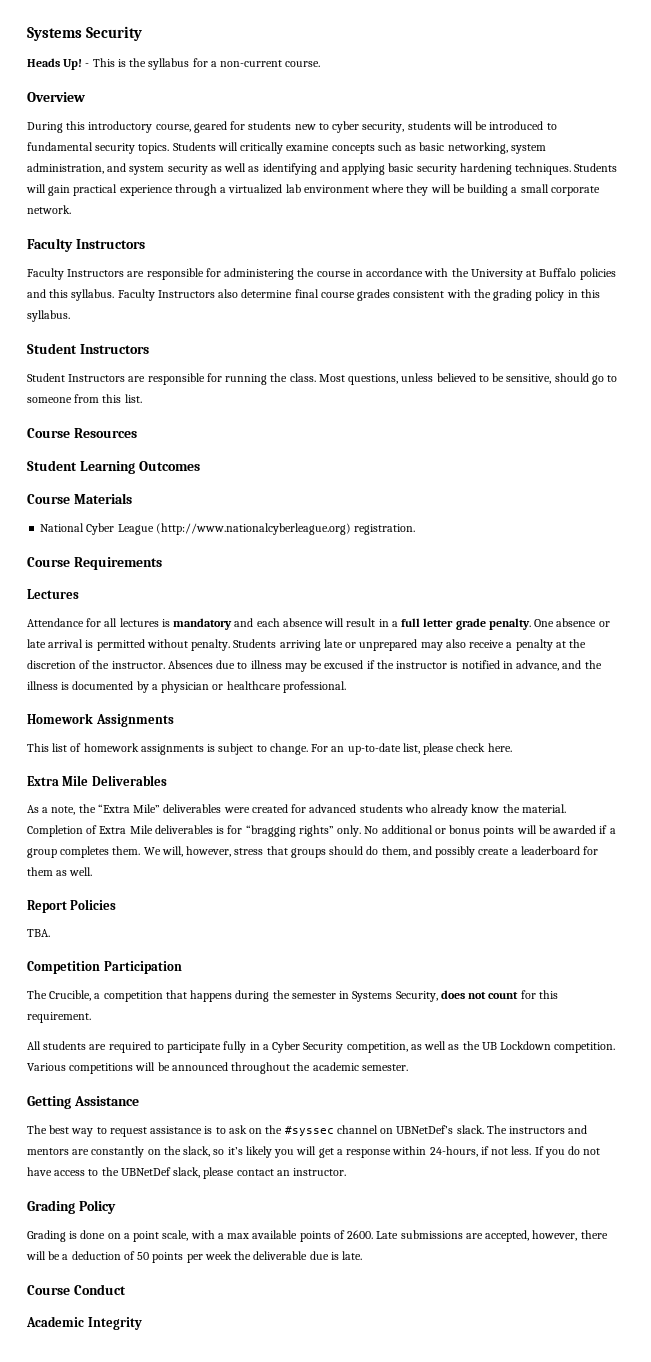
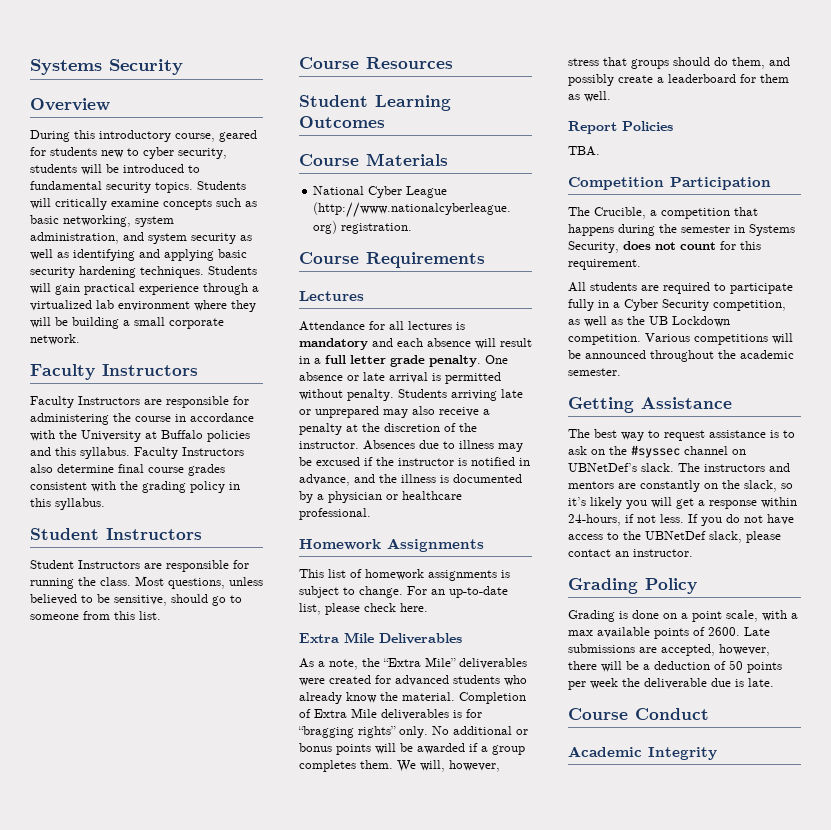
[27,58,321,70] // Heads Up! - This is the syllabus for a non-current course. -> (183, 67) none

